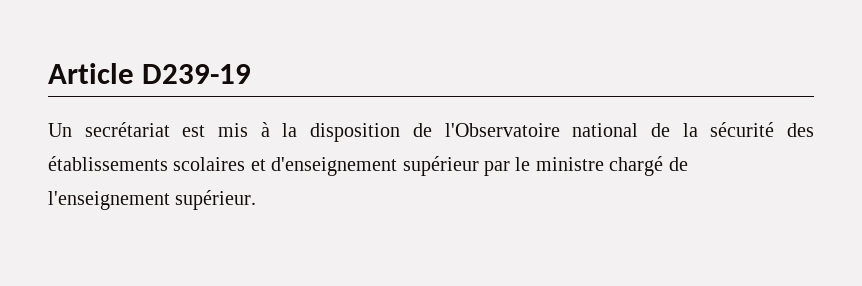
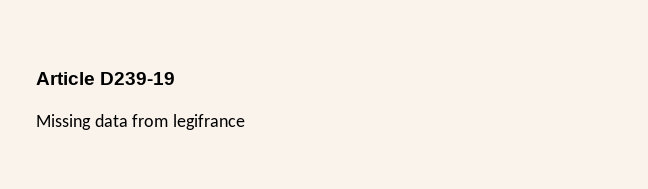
[48,122,815,142] [48,156,688,176] [48,190,257,210] Un secrétariat est mis à la disposition de l'Observatoire national de la sécurité des établissements scolaires et d'enseignement supérieur par le ministre chargé de l'enseignement supérieur. -> [36,114,246,130] Missing data from legifrance

